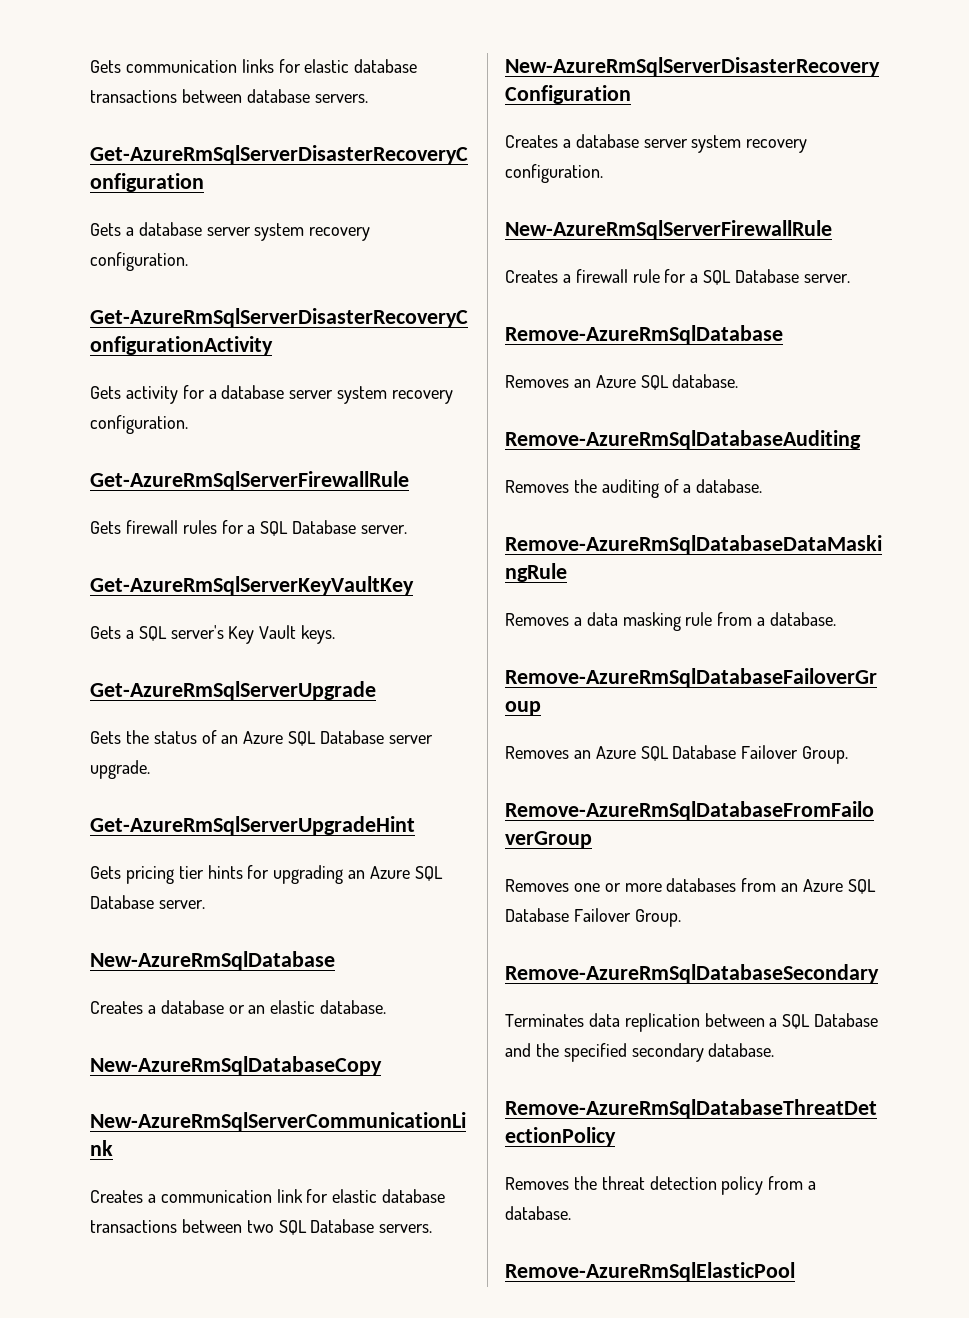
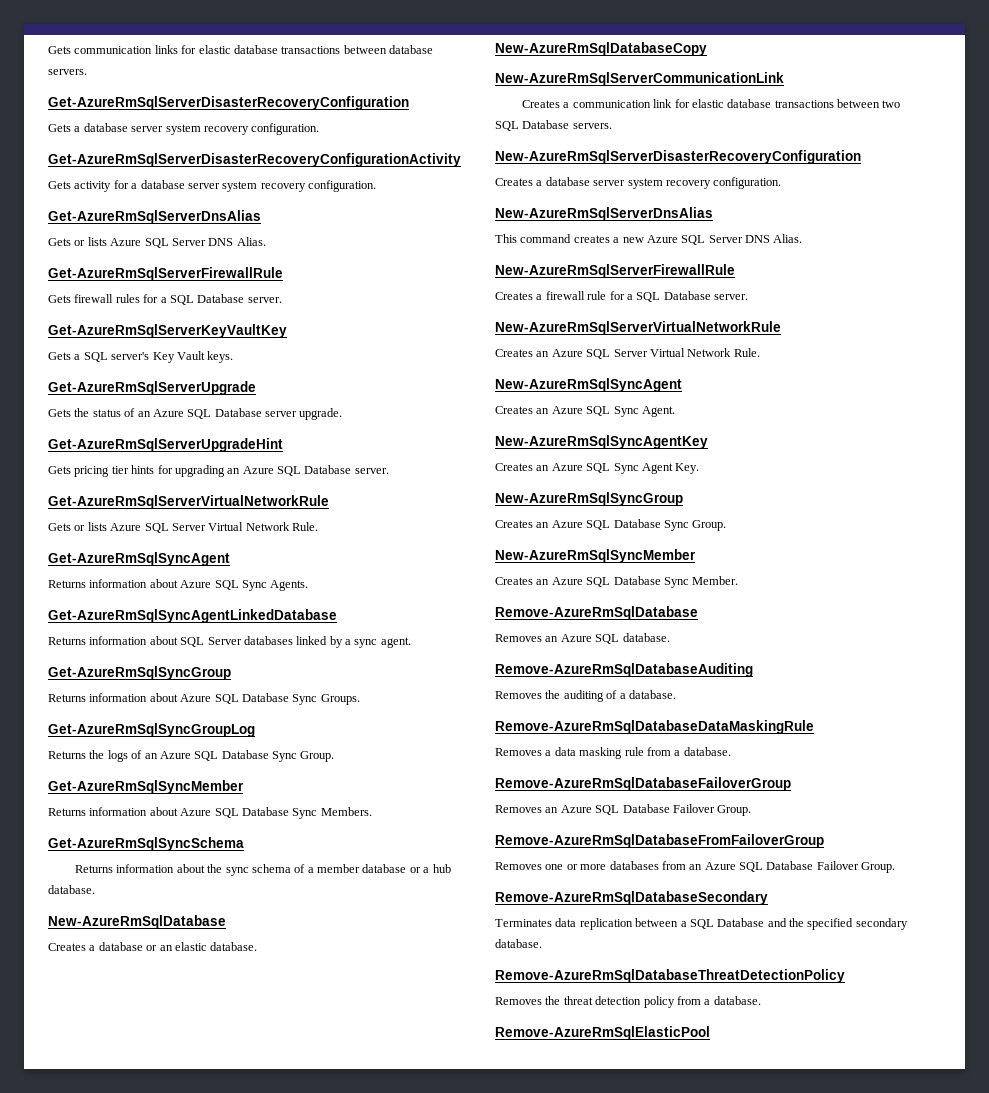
(188, 424) none -> [48,210,261,224] [48,237,266,248] // Get-AzureRmSqlServerDnsAlias // Gets or lists Azure SQL Server DNS Alias.
(205, 904) none -> [48,495,329,509] [48,522,318,533] [48,552,230,566] [48,579,309,591] [48,609,337,623] [48,636,411,648] [48,666,231,680] [48,693,360,705] [48,723,255,737] [48,750,335,762] [48,780,244,794] [48,807,372,819] [48,837,244,851] [75,864,451,876] [48,885,95,894] // Get-AzureRmSqlServerVirtualNetworkRule // Gets or lists Azure SQL Server Virtual Network Rule. // Get-AzureRmSqlSyncAgent // Returns information about Azure SQL Sync Agents. // Get-AzureRmSqlSyncAgentLinkedDatabase // Returns information about SQL Server databases linked by a sync agent. // Get-AzureRmSqlSyncGroup // Returns information about Azure SQL Database Sync Groups. // Get-AzureRmSqlSyncGroupLog // Returns the logs of an Azure SQL Database Sync Group. // Get-AzureRmSqlSyncMember // Returns information about Azure SQL Database Sync Members. // Get-AzureRmSqlSyncSchema // Returns information about the sync schema of a member database or a hub database.
(603, 173) none -> [495,207,713,221] [495,234,803,245] // New-AzureRmSqlServerDnsAlias // This command creates a new Azure SQL Server DNS Alias.
(850, 278) none -> [495,321,781,335] [495,348,760,359] [495,378,682,392] [495,406,675,417] [495,435,708,449] [495,463,700,474] [495,492,683,506] [495,519,727,531] [495,549,696,563] [495,576,739,588] // New-AzureRmSqlServerVirtualNetworkRule // Creates an Azure SQL Server Virtual Network Rule. // New-AzureRmSqlSyncAgent // Creates an Azure SQL Sync Agent. // New-AzureRmSqlSyncAgentKey // Creates an Azure SQL Sync Agent Key. // New-AzureRmSqlSyncGroup // Creates an Azure SQL Database Sync Group. // New-AzureRmSqlSyncMember // Creates an Azure SQL Database Sync Member.

